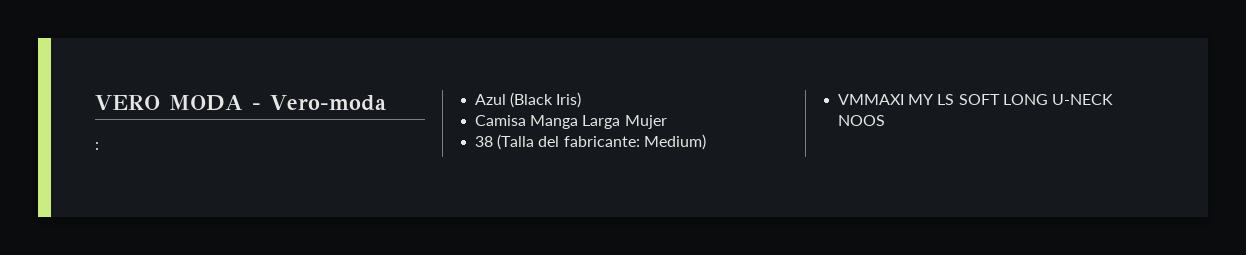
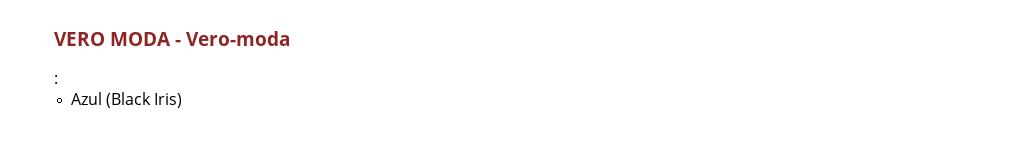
[475,115,667,129] [475,134,706,150] [838,94,1113,105] [838,115,886,126] // Camisa Manga Larga Mujer // 38 (Talla del fabricante: Medium) // VMMAXI MY LS SOFT LONG U-NECK NOOS -> (183, 100) none

